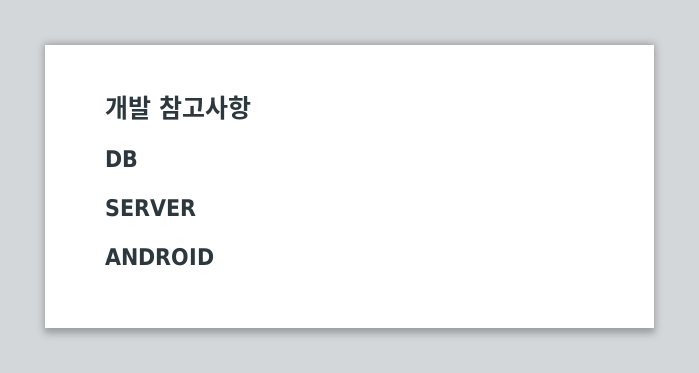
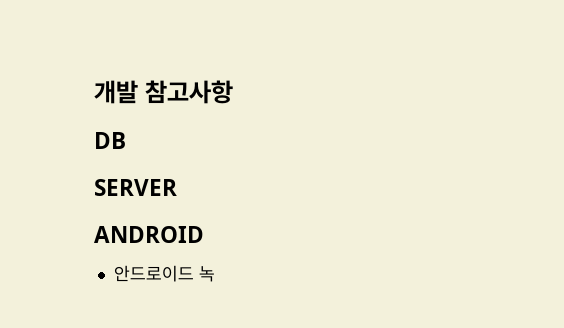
(214, 256) none -> [113,265,215,282] // 안드로이드 녹

